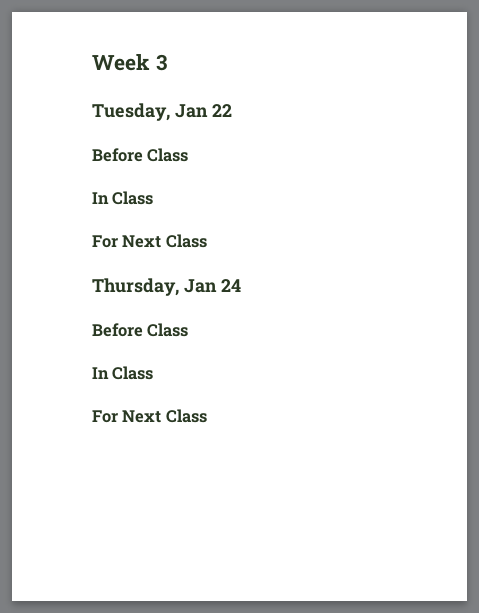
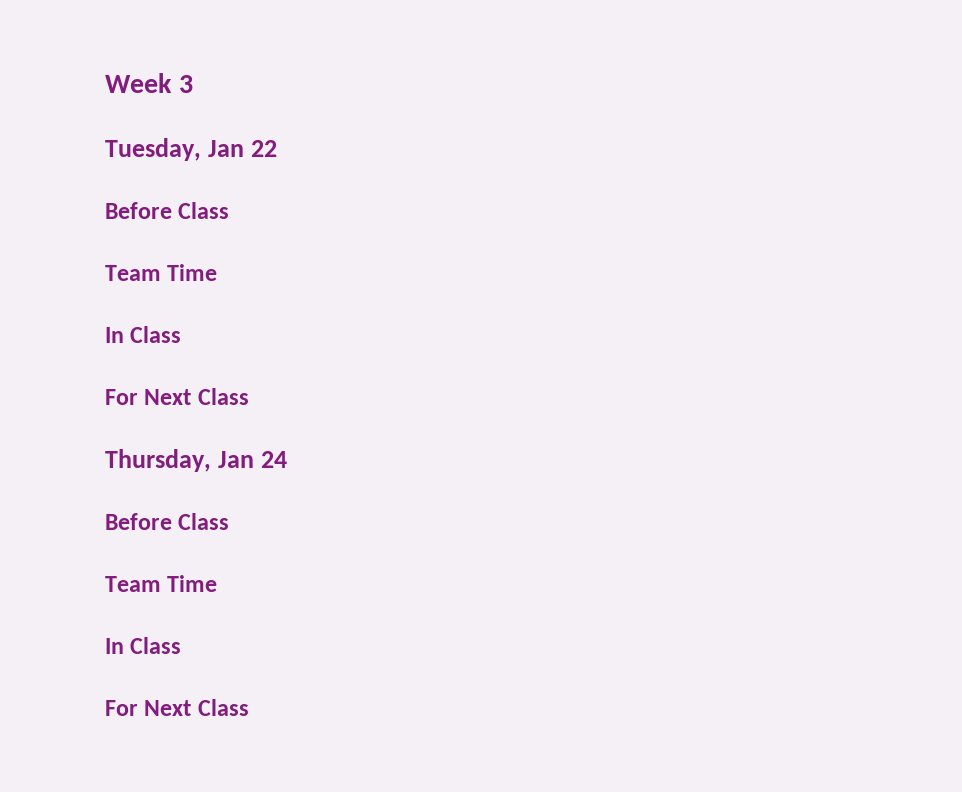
(189, 155) none -> [105,264,218,281] // Team Time
(189, 330) none -> [105,575,218,592] // Team Time

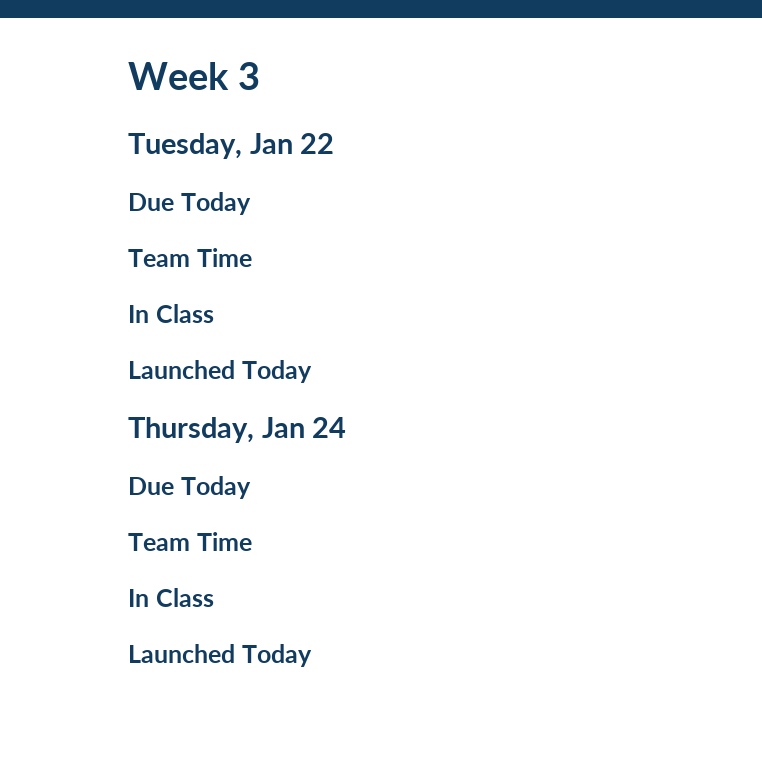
[105,202,230,219] [105,264,218,281] [105,326,182,343] [105,388,249,405] Before Class // Team Time // In Class // For Next Class -> [128,192,251,215] [128,248,252,267] [128,304,214,323] [128,360,312,383] Due Today // Team Time // In Class // Launched Today
[105,513,230,530] [105,575,218,592] [105,637,182,654] [105,699,249,716] Before Class // Team Time // In Class // For Next Class -> [128,476,251,499] [128,532,252,551] [128,588,214,607] [128,644,312,667] Due Today // Team Time // In Class // Launched Today

